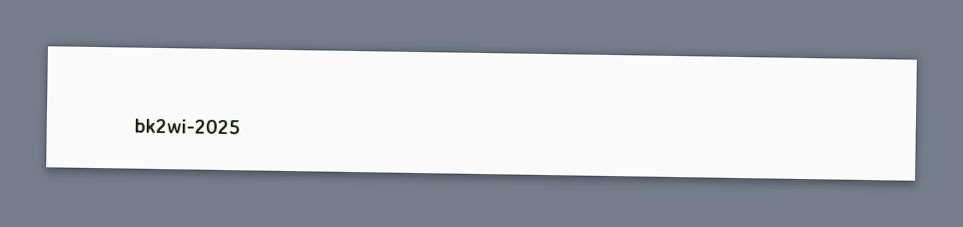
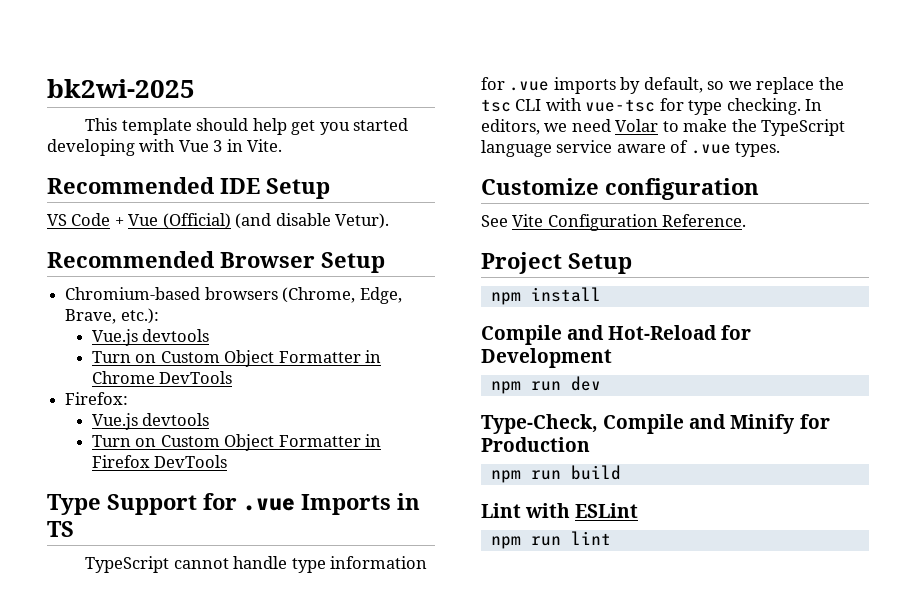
(241, 126) none -> [85,118,409,135] [47,139,283,156] [47,177,330,199] [47,213,390,229] [47,251,385,273] [65,287,402,304] [65,308,159,324] [91,329,210,346] [91,350,382,367] [91,371,233,384] [65,392,129,405] [91,413,210,430] [91,434,382,451] [91,455,228,468] [47,493,420,515] [47,521,74,537] [85,556,428,573] [481,77,844,94] [481,98,823,115] [481,119,846,136] [481,140,781,157] [481,178,759,200] [481,214,747,231] [481,252,632,274] [490,287,601,305] [481,325,752,345] [481,348,612,368] [490,376,601,394] [481,414,830,434] [481,437,590,452] [490,465,621,483] [481,503,639,518] [490,531,611,549] // This template should help get you started developing with Vue 3 in Vite. // Recommended IDE Setup // VS Code + Vue (Official) (and disable Vetur). // Recommended Browser Setup // Chromium-based browsers (Chrome, Edge, Brave, etc.): // Vue.js devtools // Turn on Custom Object Formatter in Chrome DevTools // Firefox: // Vue.js devtools // Turn on Custom Object Formatter in Firefox DevTools // Type Support for .vue Imports in TS // TypeScript cannot handle type information for .vue imports by default, so we replace the tsc CLI with vue-tsc for type checking. In editors, we need Volar to make the TypeScript language service aware of .vue types. // Customize configuration // See Vite Configuration Reference. // Project Setup // npm install // Compile and Hot-Reload for Development // npm run dev // Type-Check, Compile and Minify for Production // npm run build // Lint with ESLint // npm run lint

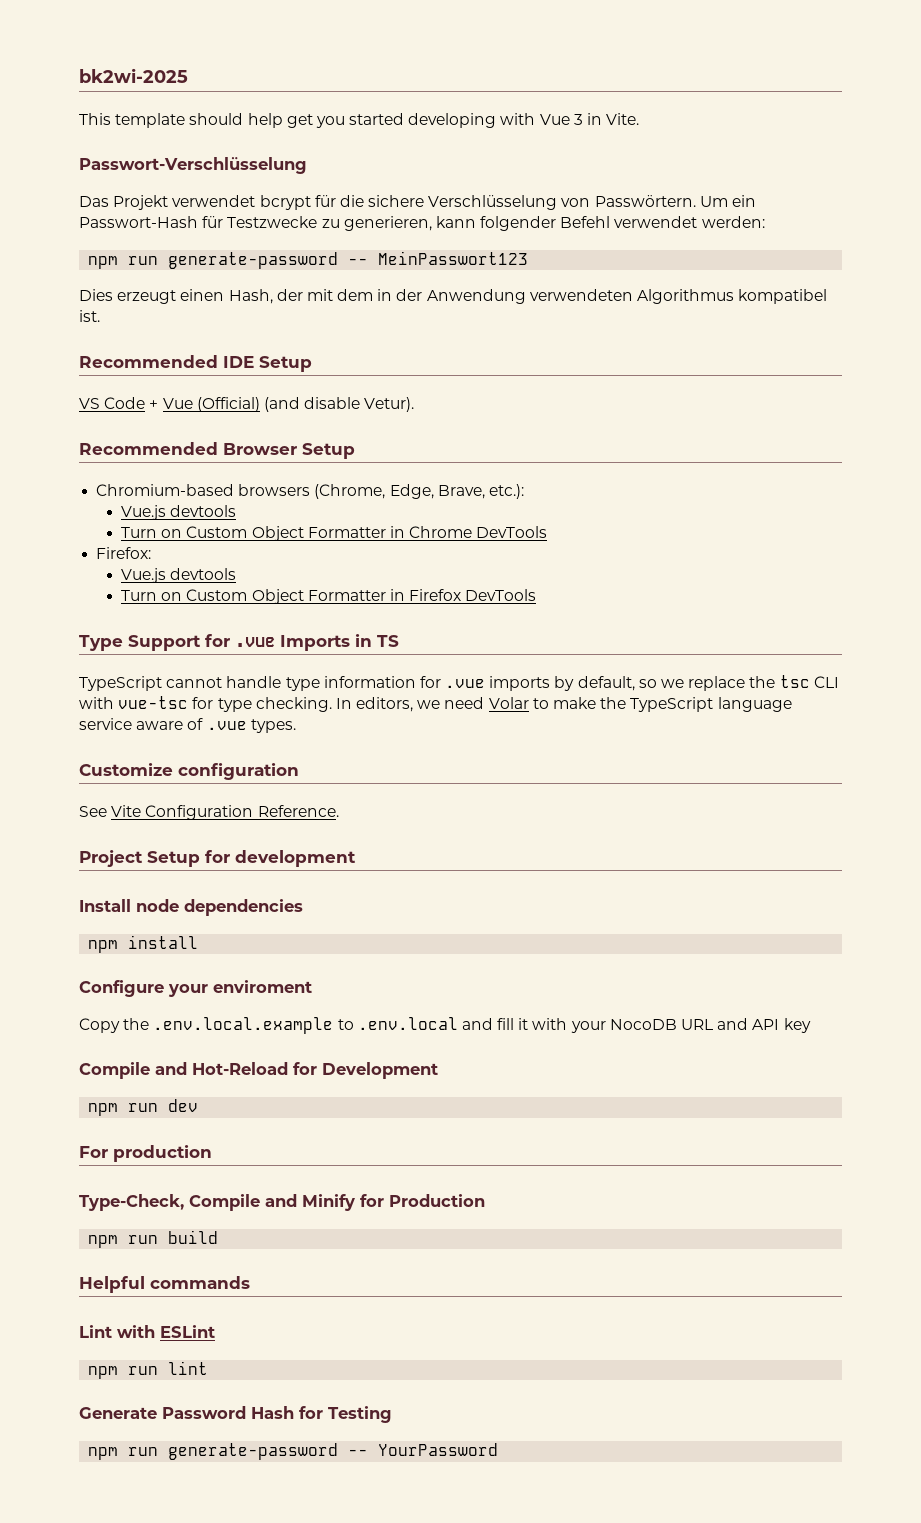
(283, 145) none -> [79,157,307,174] [79,195,757,210] [79,216,765,231] [88,251,529,269] [79,289,828,304] [79,310,100,322] // Passwort-Verschlüsselung // Das Projekt verwendet bcrypt für die sichere Verschlüsselung von Passwörtern. Um ein Passwort-Hash für Testzwecke zu generieren, kann folgender Befehl verwendet werden: // npm run generate-password -- MeinPasswort123 // Dies erzeugt einen Hash, der mit dem in der Anwendung verwendeten Algorithmus kompatibel ist.
[490,287,601,305] // npm install -> [205,850,356,867] [79,899,303,916] [88,935,199,953] [79,980,312,997] [79,1017,811,1034] for development // Install node dependencies // npm install // Configure your enviroment // Copy the .env.local.example to .env.local and fill it with your NocoDB URL and API key
(601, 383) none -> [79,1145,212,1162] // For production
(621, 472) none -> [79,1276,250,1293] // Helpful commands
(611, 538) none -> [79,1406,392,1423] [88,1443,499,1460] // Generate Password Hash for Testing // npm run generate-password -- YourPassword

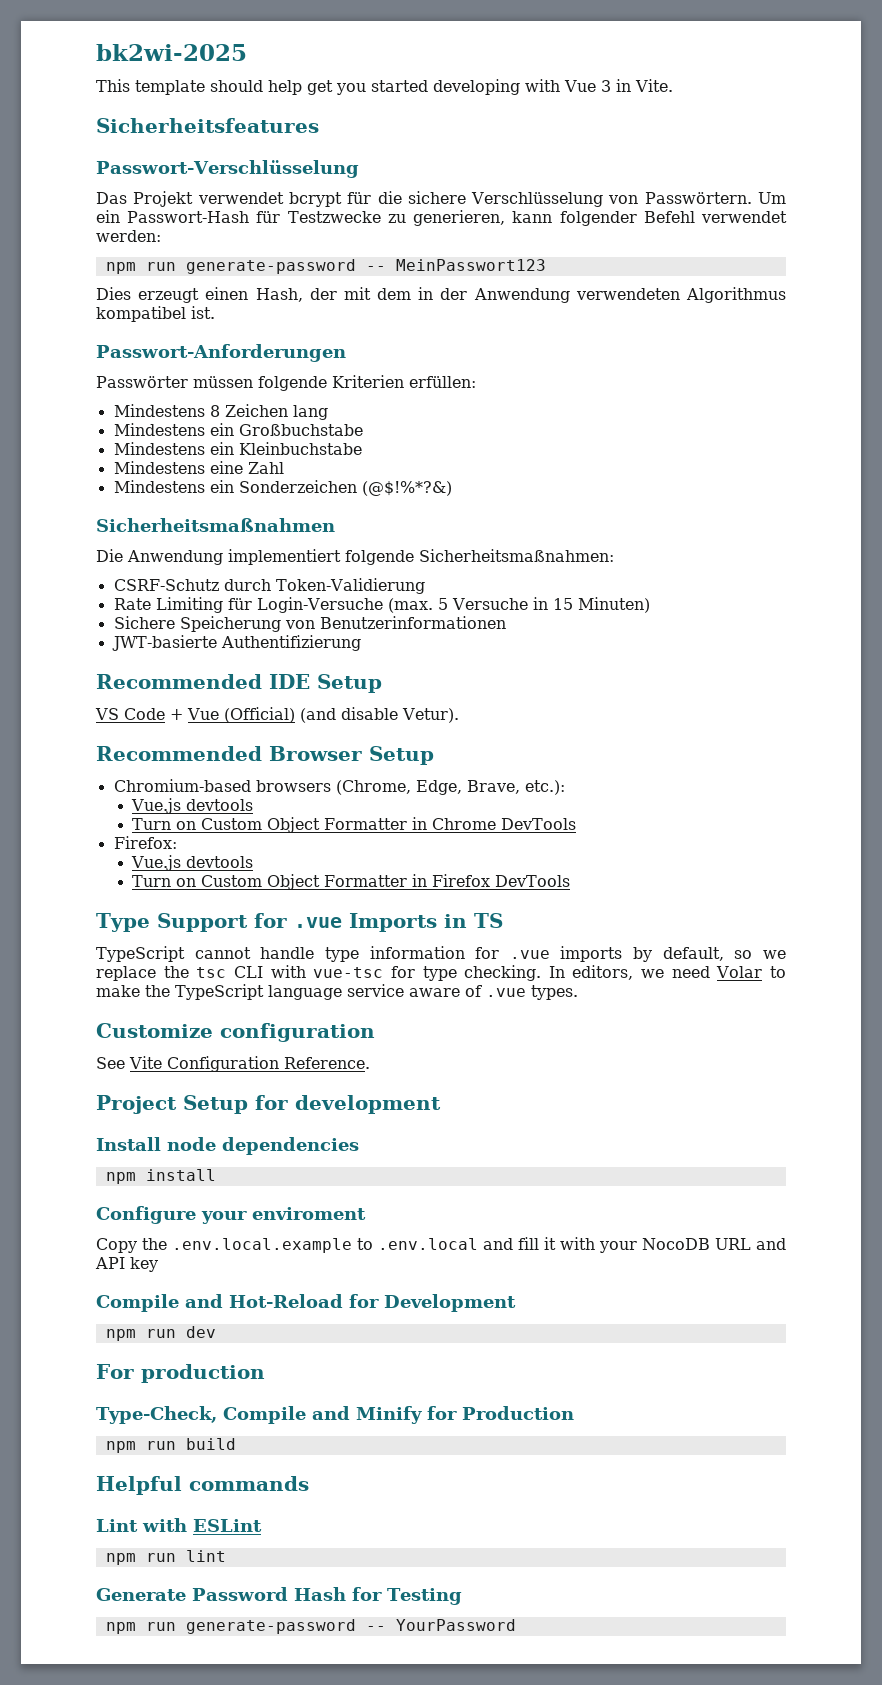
(640, 119) none -> [96,118,319,133] // Sicherheitsfeatures
(100, 316) none -> [96,344,346,362] [96,375,476,391] [113,404,328,420] [113,423,363,436] [113,442,362,455] [113,461,284,474] [113,480,452,496] [96,518,335,532] [96,549,614,565] [113,578,425,594] [113,597,650,613] [113,616,506,632] [111,635,361,651] // Passwort-Anforderungen // Passwörter müssen folgende Kriterien erfüllen: // Mindestens 8 Zeichen lang // Mindestens ein Großbuchstabe // Mindestens ein Kleinbuchstabe // Mindestens eine Zahl // Mindestens ein Sonderzeichen (@$!%*?&) // Sicherheitsmaßnahmen // Die Anwendung implementiert folgende Sicherheitsmaßnahmen: // CSRF-Schutz durch Token-Validierung // Rate Limiting für Login-Versuche (max. 5 Versuche in 15 Minuten) // Sichere Speicherung von Benutzerinformationen // JWT-basierte Authentifizierung

